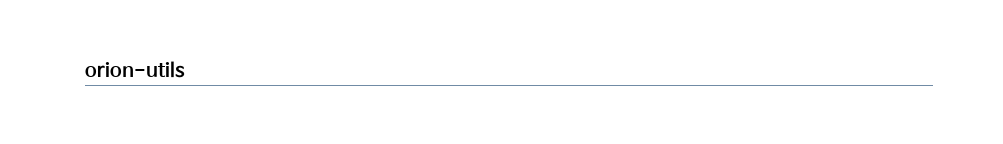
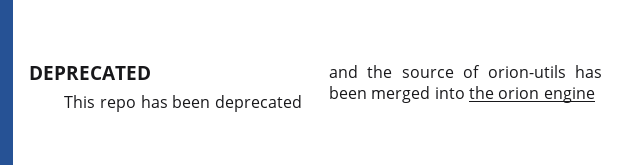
[85,61,185,78] orion-utils -> [29,66,151,80] [64,95,302,112] [329,65,602,78] [329,86,595,103] DEPRECATED // This repo has been deprecated and the source of orion-utils has been merged into the orion engine

